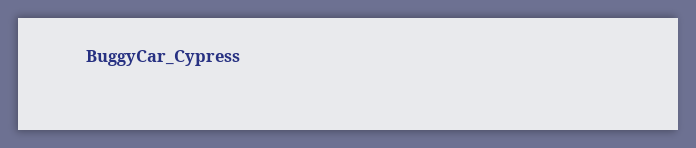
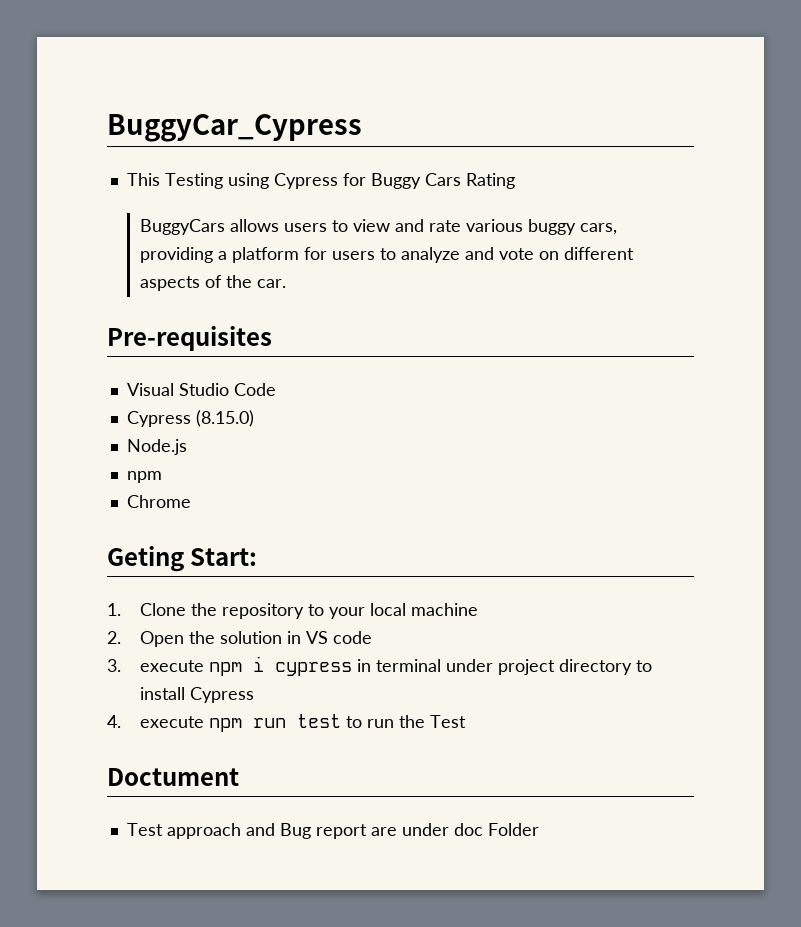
(240, 58) none -> [126,173,515,189] [139,219,617,235] [139,247,634,263] [139,275,286,291] [107,326,272,351] [126,383,276,396] [126,410,254,427] [126,439,187,455] [126,471,162,483] [126,495,191,508] [107,546,258,572] [107,603,478,619] [107,631,372,647] [107,656,652,676] [139,687,254,703] [107,714,466,732] [107,768,239,786] [126,823,539,839] // This Testing using Cypress for Buggy Cars Rating // BuggyCars allows users to view and rate various buggy cars, providing a platform for users to analyze and vote on different aspects of the car. // Pre-requisites // Visual Studio Code // Cypress (8.15.0) // Node.js // npm // Chrome // Geting Start: // 1. Clone the repository to your local machine // 2. Open the solution in VS code // 3. execute npm i cypress in terminal under project directory to install Cypress // 4. execute npm run test to run the Test // Doctument // Test approach and Bug report are under doc Folder

